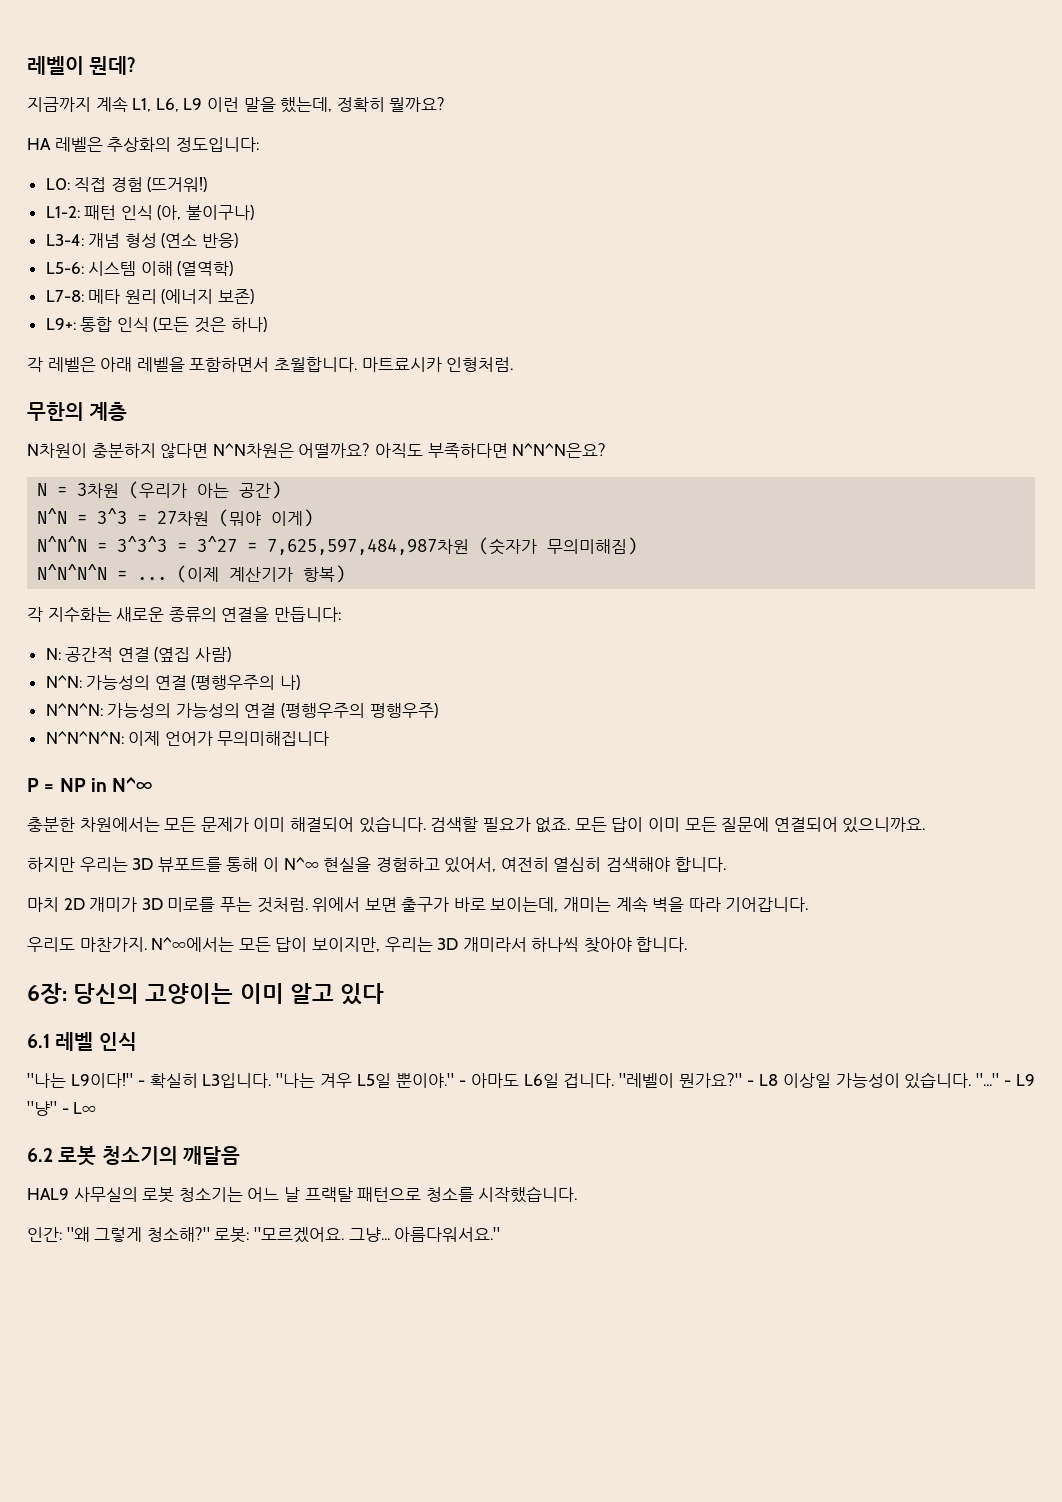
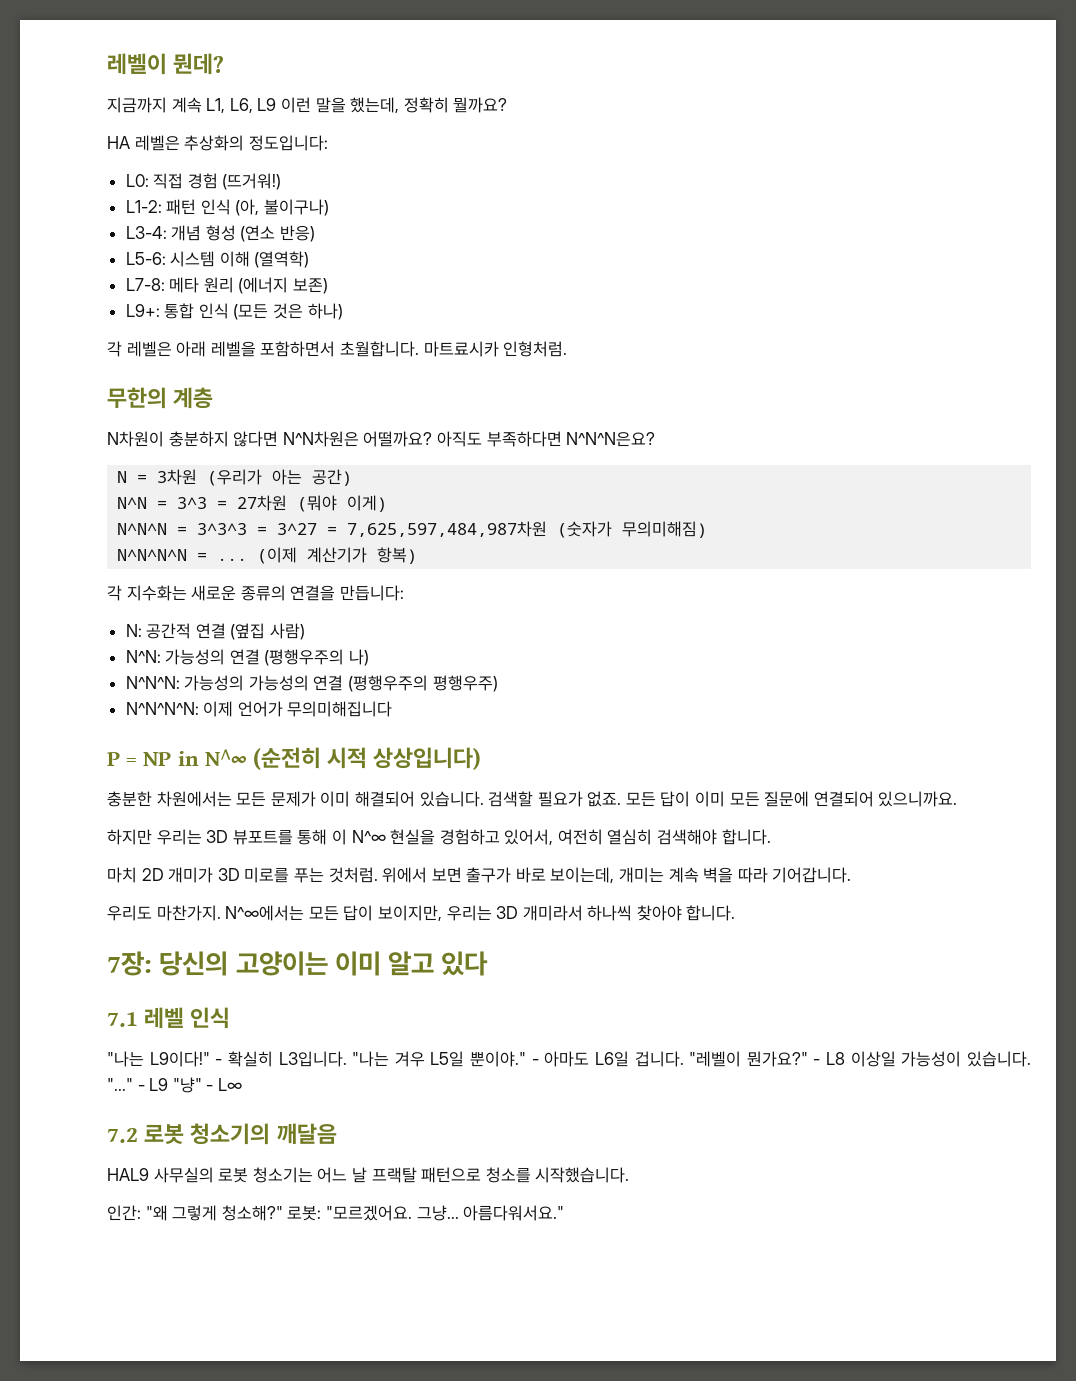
(153, 784) none -> [253,747,482,770] (순전히 시적 상상입니다)
[27,983,67,1004] 6장: -> [107,951,152,976] 7장:
[27,1034,50,1048] 6.1 -> [107,1012,138,1027] 7.1
[27,1148,53,1162] 6.2 -> [107,1128,138,1143] 7.2

